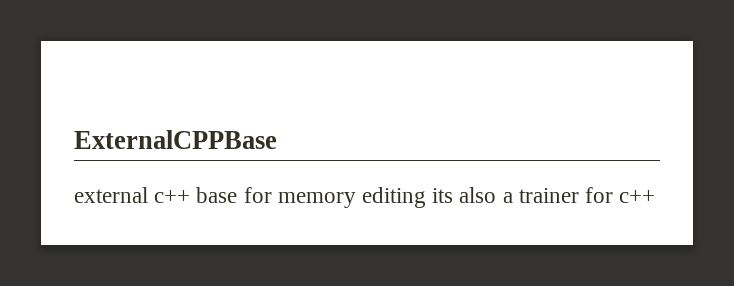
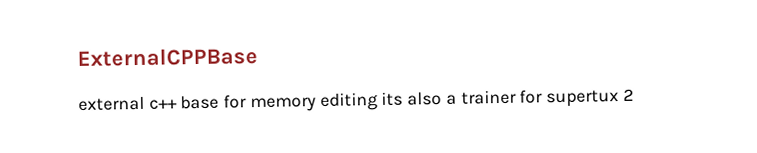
[619,189,656,203] c++ -> [545,88,634,108] supertux 2

